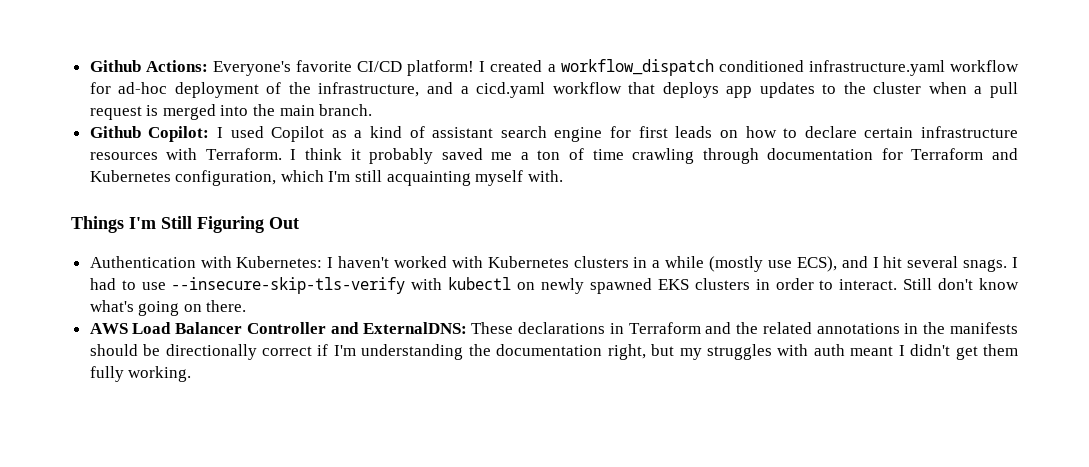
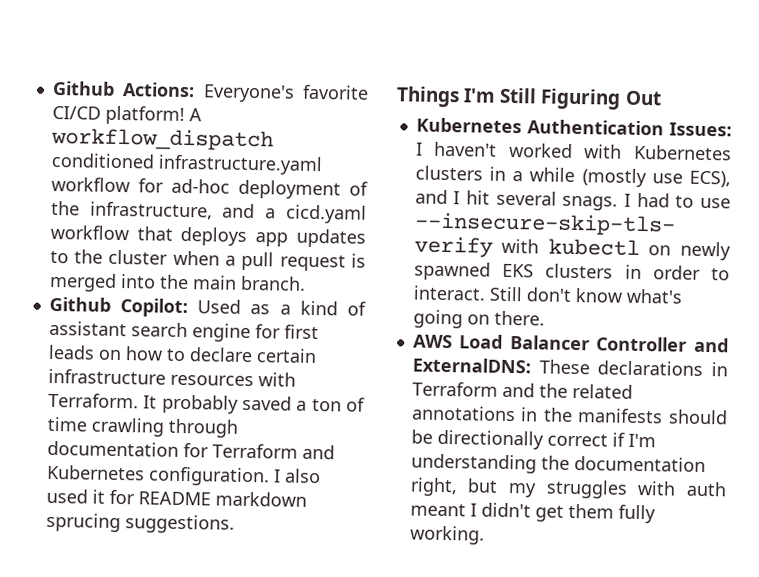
[479,60,556,72] I created a -> [188,108,202,122] A
[216,126,325,142] I used Copilot -> [197,299,242,314] Used
[290,148,361,160] I think it -> [143,395,158,409] It
[491,152,513,160] me -> (292, 403) none
[175,170,563,186] configuration, which I'm still acquainting myself with. -> [147,466,321,487] [45,488,307,507] [45,512,235,534] configuration. I also used it for README markdown sprucing suggestions.
[89,256,323,268] Authentication with Kubernetes: -> [415,117,732,137] Kubernetes Authentication Issues:

